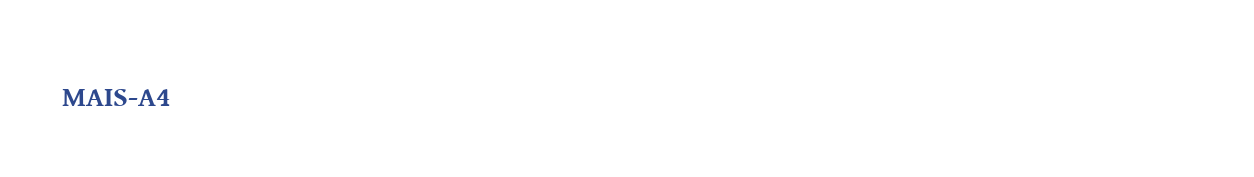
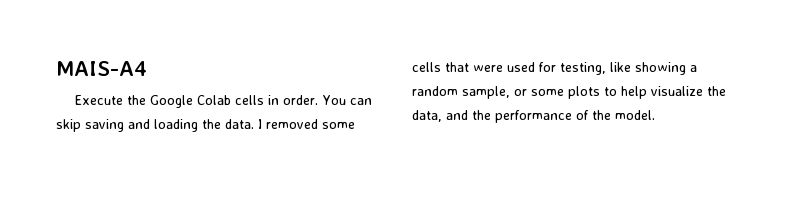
(171, 97) none -> [75,95,373,108] [56,119,355,132] [412,62,697,75] [412,86,726,99] [412,110,655,123] // Execute the Google Colab cells in order. You can skip saving and loading the data. I removed some cells that were used for testing, like showing a random sample, or some plots to help visualize the data, and the performance of the model.

